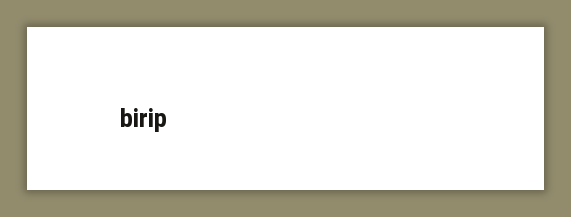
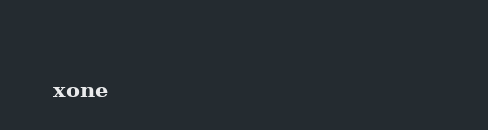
[120,108,167,132] birip -> [53,87,108,97] xone

